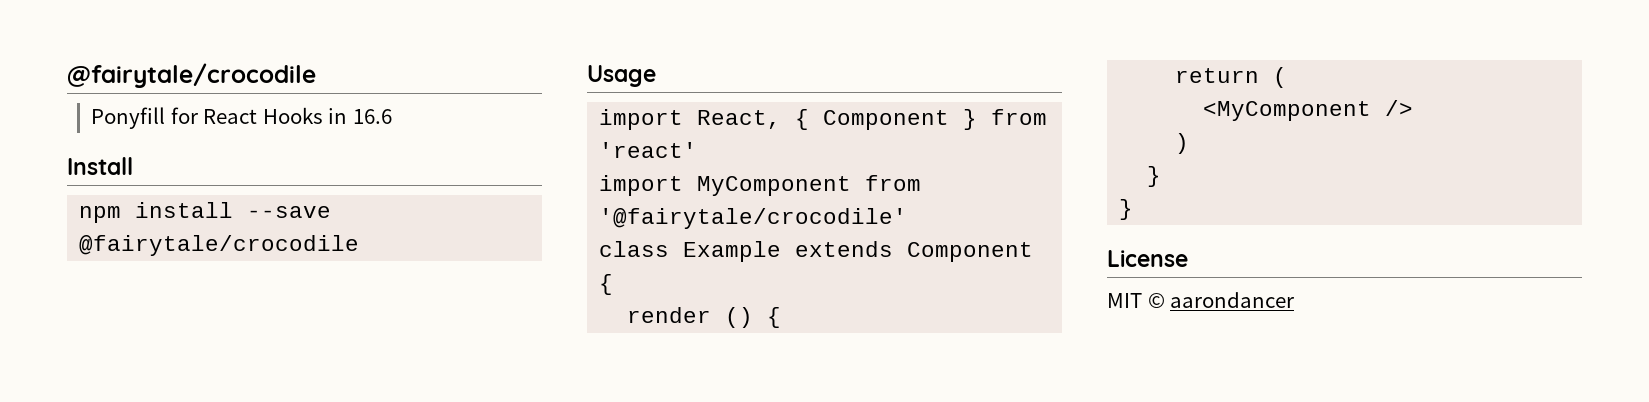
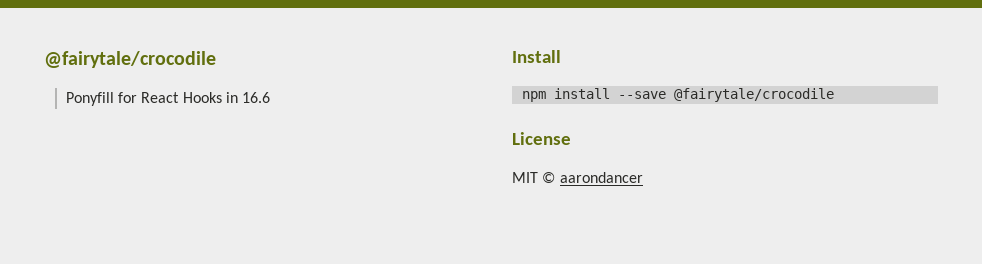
[587,65,656,87] [599,109,1048,130] [599,142,698,158] [599,175,922,196] [599,208,908,229] [599,241,1034,262] [599,274,614,295] [627,307,782,328] [1175,67,1288,88] [1203,100,1414,121] [1175,133,1190,154] [1147,166,1162,187] [1119,199,1134,220] // Usage // import React, { Component } from 'react' // import MyComponent from '@fairytale/crocodile' // class Example extends Component { // render () { // return ( // <MyComponent /> // ) // } // } -> (834, 95) none

